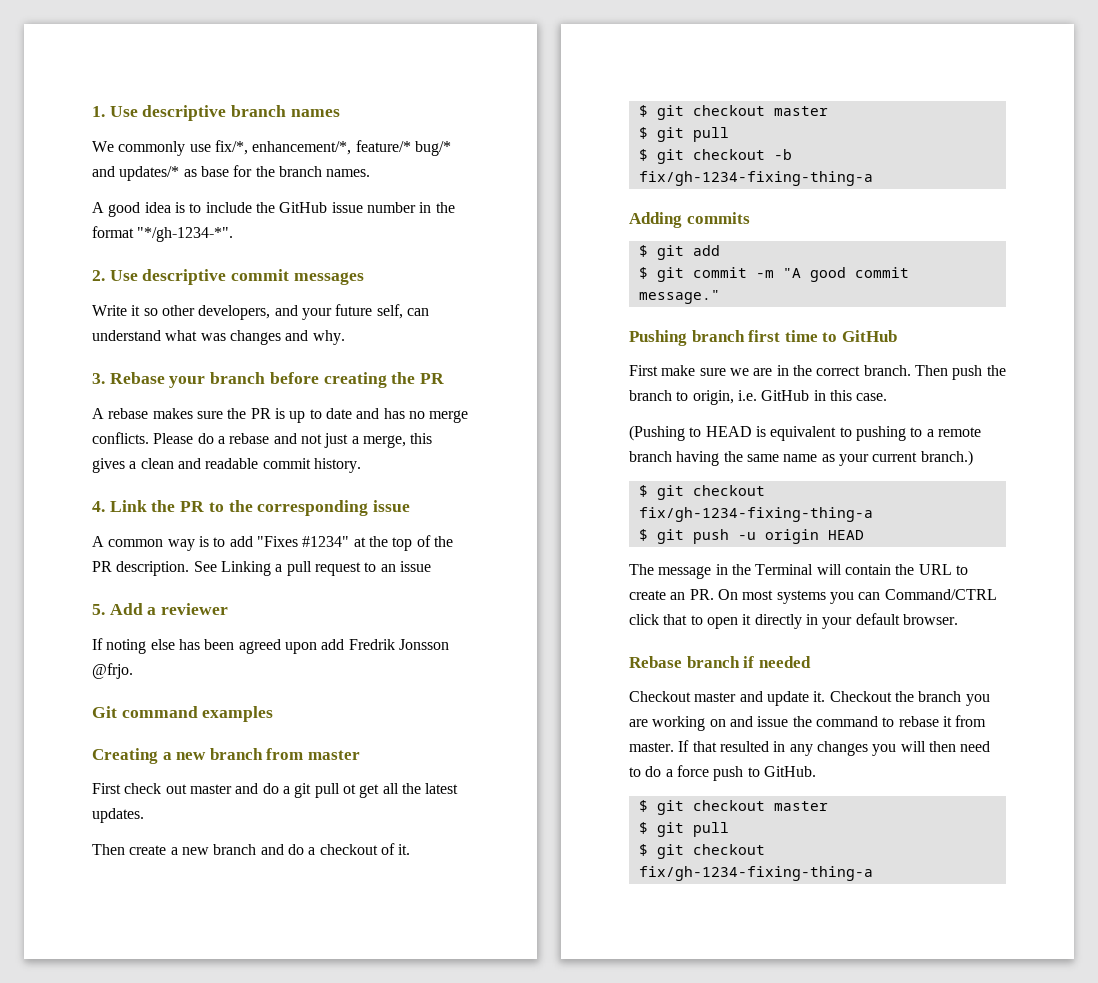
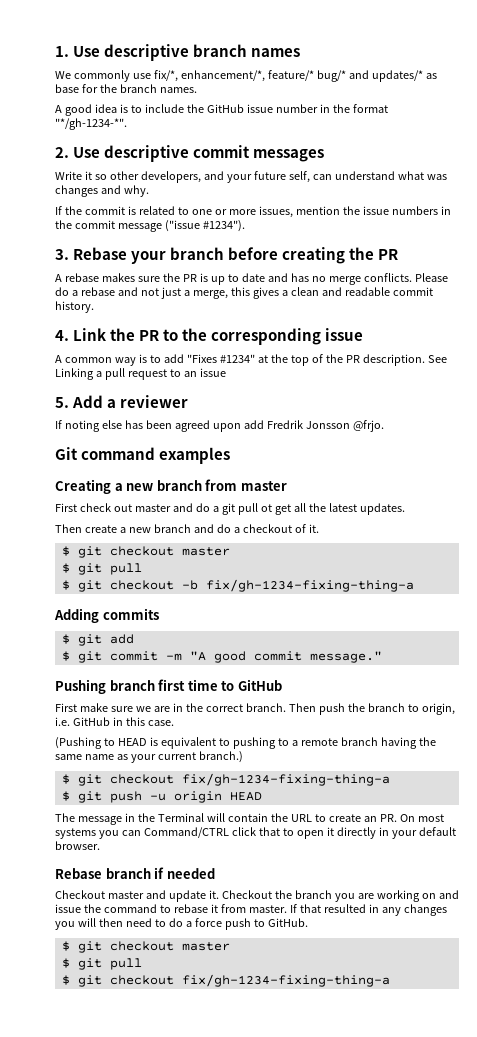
(345, 337) none -> [55,206,451,218] [55,220,245,232] // If the commit is related to one or more issues, mention the issue numbers in the commit message ("issue #1234").

